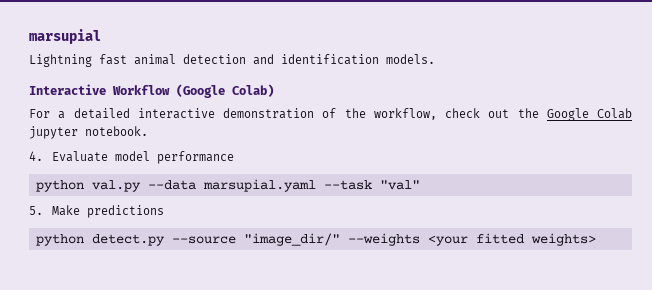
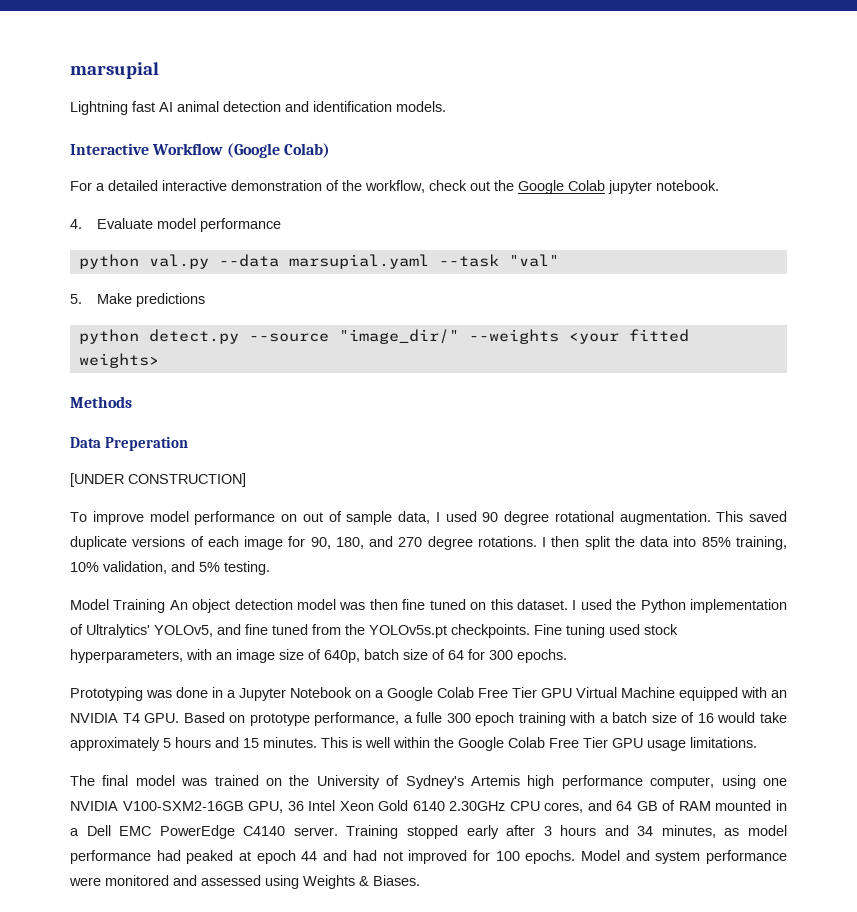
(127, 59) none -> [159,102,173,112] AI
(596, 239) none -> [70,396,132,408] [70,436,188,451] [70,473,246,487] [70,511,787,525] [70,536,788,550] [70,561,270,575] [70,599,788,613] [70,624,678,638] [70,649,567,663] [70,687,787,701] [70,712,787,726] [70,737,757,751] [70,775,787,789] [70,800,787,813] [70,825,787,839] [70,850,787,864] [69,875,420,889] // Methods // Data Preperation // [UNDER CONSTRUCTION] // To improve model performance on out of sample data, I used 90 degree rotational augmentation. This saved duplicate versions of each image for 90, 180, and 270 degree rotations. I then split the data into 85% training, 10% validation, and 5% testing. // Model Training An object detection model was then fine tuned on this dataset. I used the Python implementation of Ultralytics' YOLOv5, and fine tuned from the YOLOv5s.pt checkpoints. Fine tuning used stock hyperparameters, with an image size of 640p, batch size of 64 for 300 epochs. // Prototyping was done in a Jupyter Notebook on a Google Colab Free Tier GPU Virtual Machine equipped with an NVIDIA T4 GPU. Based on prototype performance, a fulle 300 epoch training with a batch size of 16 would take approximately 5 hours and 15 minutes. This is well within the Google Colab Free Tier GPU usage limitations. // The final model was trained on the University of Sydney's Artemis high performance computer, using one NVIDIA V100-SXM2-16GB GPU, 36 Intel Xeon Gold 6140 2.30GHz CPU cores, and 64 GB of RAM mounted in a Dell EMC PowerEdge C4140 server. Training stopped early after 3 hours and 34 minutes, as model performance had peaked at epoch 44 and had not improved for 100 epochs. Model and system performance were monitored and assessed using Weights & Biases.

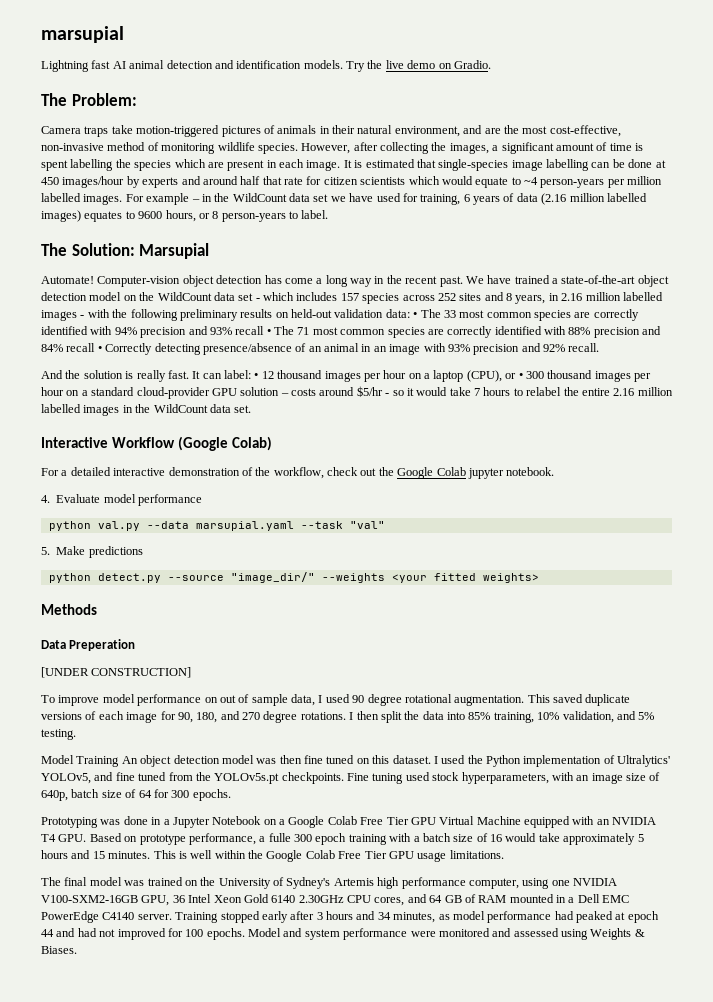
(446, 106) none -> [346,60,491,72] [41,93,137,106] [41,125,621,137] [41,142,643,154] [41,159,666,171] [41,176,663,188] [41,193,647,205] [41,210,329,222] [41,243,210,259] [41,275,669,287] [41,292,663,304] [41,309,639,321] [41,326,662,338] [41,343,600,355] [41,370,651,382] [41,386,673,399] [41,404,252,416] Try the live demo on Gradio. // The Problem: // Camera traps take motion-triggered pictures of animals in their natural environment, and are the most cost-effective, non-invasive method of monitoring wildlife species. However, after collecting the images, a significant amount of time is spent labelling the species which are present in each image. It is estimated that single-species image labelling can be done at 450 images/hour by experts and around half that rate for citizen scientists which would equate to ~4 person-years per million labelled images. For example – in the WildCount data set we have used for training, 6 years of data (2.16 million labelled images) equates to 9600 hours, or 8 person-years to label. // The Solution: Marsupial // Automate! Computer-vision object detection has come a long way in the recent past. We have trained a state-of-the-art object detection model on the WildCount data set - which includes 157 species across 252 sites and 8 years, in 2.16 million labelled images - with the following preliminary results on held-out validation data: • The 33 most common species are correctly identified with 94% precision and 93% recall • The 71 most common species are correctly identified with 88% precision and 84% recall • Correctly detecting presence/absence of an animal in an image with 93% precision and 92% recall. // And the solution is really fast. It can label: • 12 thousand images per hour on a laptop (CPU), or • 300 thousand images per hour on a standard cloud-provider GPU solution – costs around $5/hr - so it would take 7 hours to relabel the entire 2.16 million labelled images in the WildCount data set.

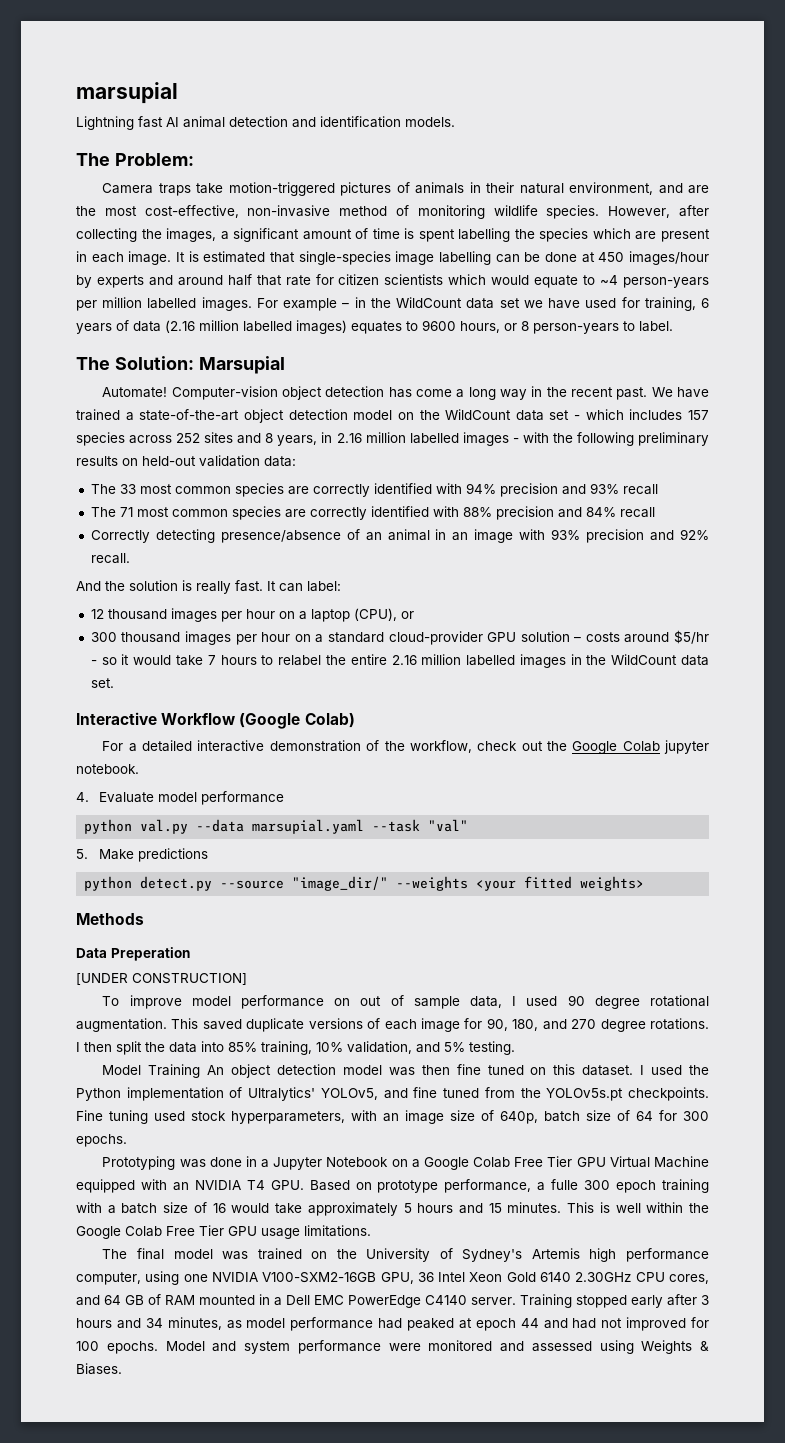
[346,60,491,72] Try the live demo on Gradio. -> (455, 122) none
[413,312,418,318] • -> (296, 461) //
[266,329,271,335] • -> (658, 489) //
[97,346,102,352] • -> (655, 512) //
[254,373,259,379] • -> (341, 586) //
[518,373,523,379] • -> (414, 615) //

